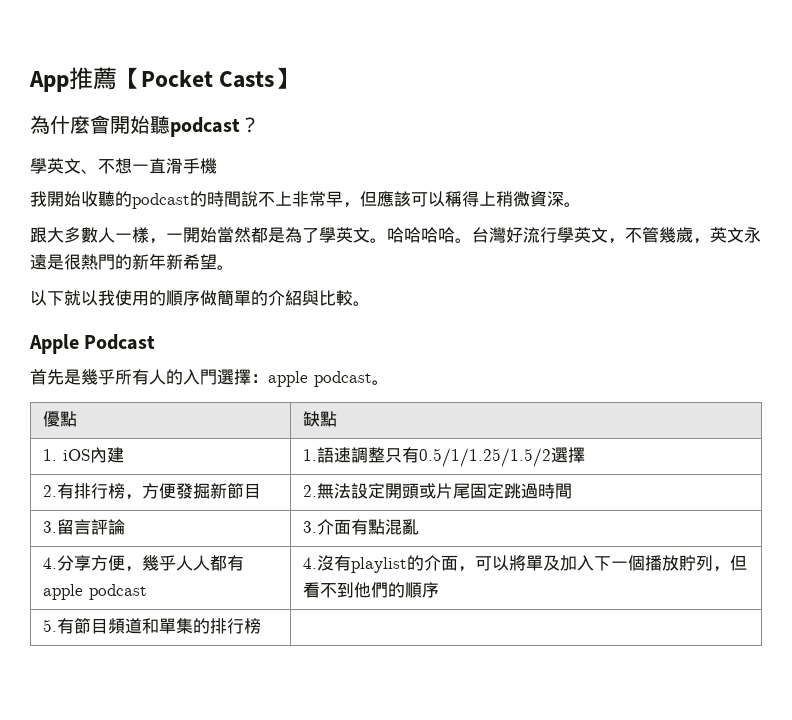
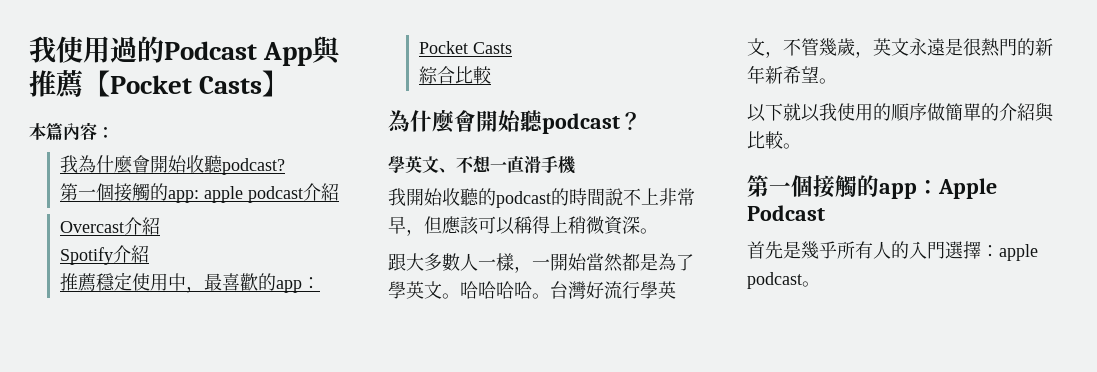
[29,71,69,92] App -> [29,36,343,66] 我使用過的Podcast App與
(299, 78) none -> [29,122,114,140] [59,155,285,175] [59,183,339,203] [59,217,160,235] [59,245,149,265] [59,272,320,293] [418,41,512,54] [418,66,492,84] // 本篇內容： // 我為什麼會開始收聽podcast? // 第一個接觸的app: apple podcast介紹 // Overcast介紹 // Spotify介紹 // 推薦穩定使用中，最喜歡的app：Pocket Casts // 綜合比較
(370, 303) none -> [747,175,939,199] 第一個接觸的app：
[43,411,78,427] [303,411,338,427] [43,447,125,463] [303,447,586,467] [43,483,262,500] [303,483,573,499] [43,519,126,535] [303,519,420,535] [43,555,245,572] [43,584,148,600] [303,555,748,573] [303,582,440,598] [43,618,262,634] // 優點 | 缺點 // 1. iOS內建 | 1.語速調整只有0.5/1/1.25/1.5/2選擇 // 2.有排行榜，方便發掘新節目 | 2.無法設定開頭或片尾固定跳過時間 // 3.留言評論 | 3.介面有點混亂 // 4.分享方便，幾乎人人都有apple podcast | 4.沒有playlist的介面，可以將單及加入下一個播放貯列，但看不到他們的順序 // 5.有節目頻道和單集的排行榜 | -> (820, 284) none

